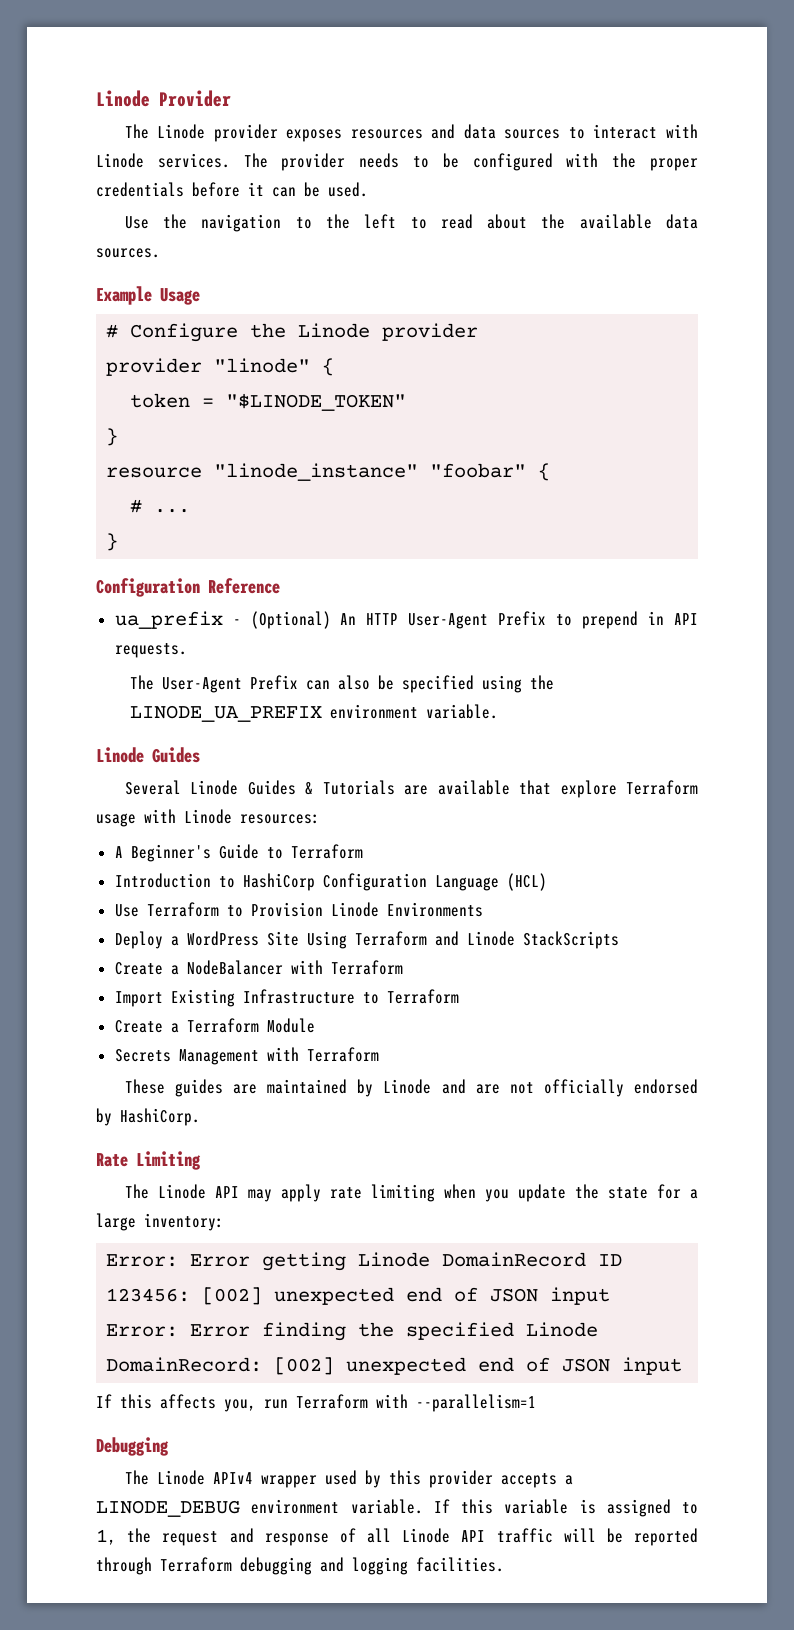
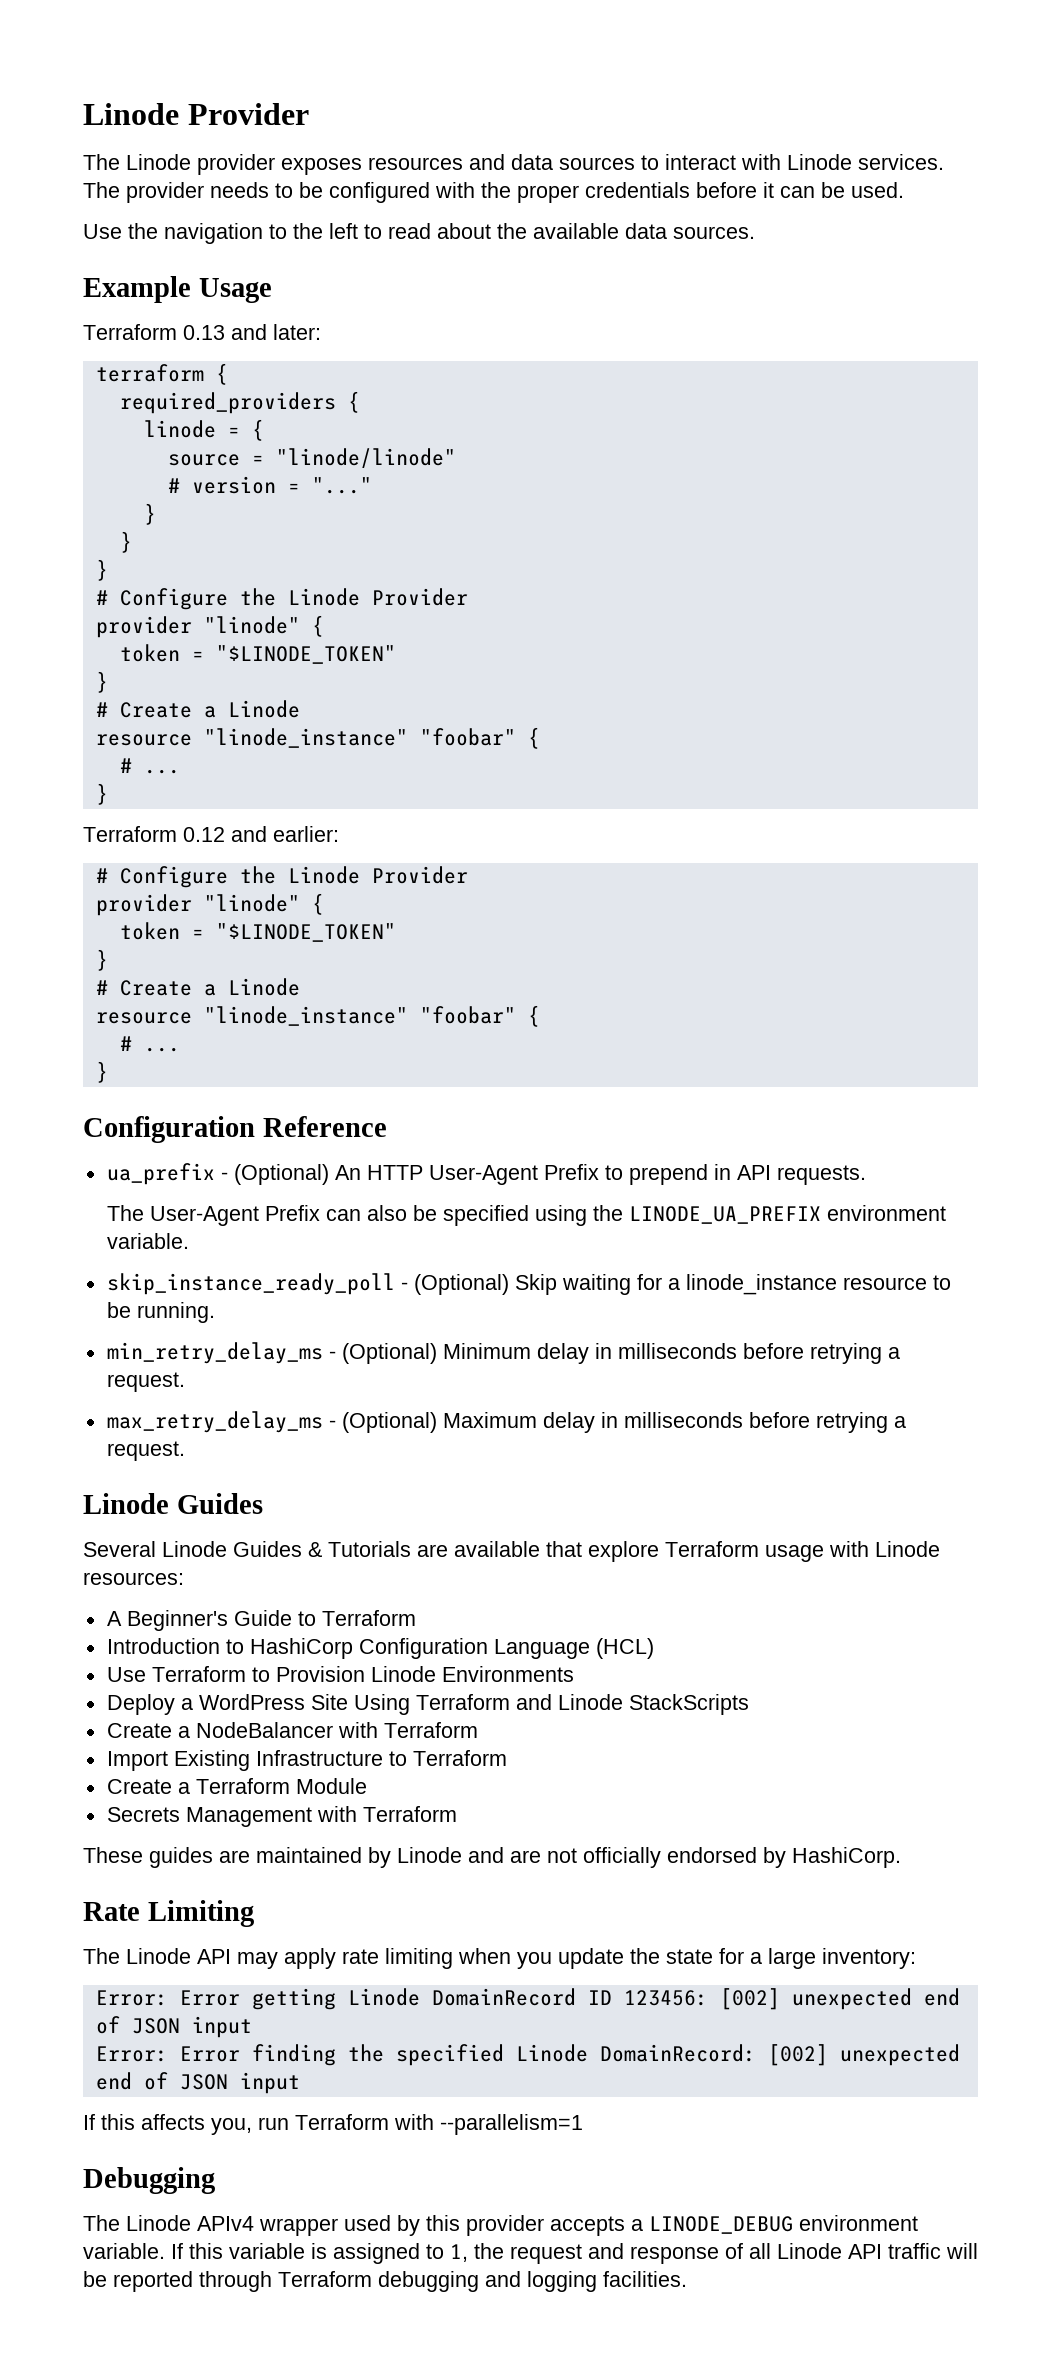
[106,323,479,342] [106,358,335,376] [130,393,407,411] [106,428,119,446] // # Configure the Linode provider // provider "linode" { // token = "$LINODE_TOKEN" // } -> [83,324,321,340] [95,363,228,385] [119,391,360,414] [143,419,264,441] [167,448,456,468] [167,476,372,494] [143,503,156,525] [119,531,132,553] [95,559,108,581] [95,588,468,610] [95,615,324,638] [119,644,396,664] [95,671,108,693] [95,700,300,718] [95,727,540,749] [119,758,180,774] [95,783,108,805] [83,826,339,842] [95,866,468,888] [95,893,324,916] [119,922,396,942] [95,949,108,971] [95,978,300,996] // Terraform 0.13 and later: // terraform { // required_providers { // linode = { // source = "linode/linode" // # version = "..." // } // } // } // # Configure the Linode Provider // provider "linode" { // token = "$LINODE_TOKEN" // } // # Create a Linode // resource "linode_instance" "foobar" { // # ... // } // Terraform 0.12 and earlier: // # Configure the Linode Provider // provider "linode" { // token = "$LINODE_TOKEN" // } // # Create a Linode
(498, 711) none -> [106,1273,951,1295] [106,1302,215,1323] [106,1342,900,1364] [106,1372,185,1392] [106,1411,906,1433] [106,1441,185,1461] // skip_instance_ready_poll - (Optional) Skip waiting for a linode_instance resource to be running. // min_retry_delay_ms - (Optional) Minimum delay in milliseconds before retrying a request. // max_retry_delay_ms - (Optional) Maximum delay in milliseconds before retrying a request.

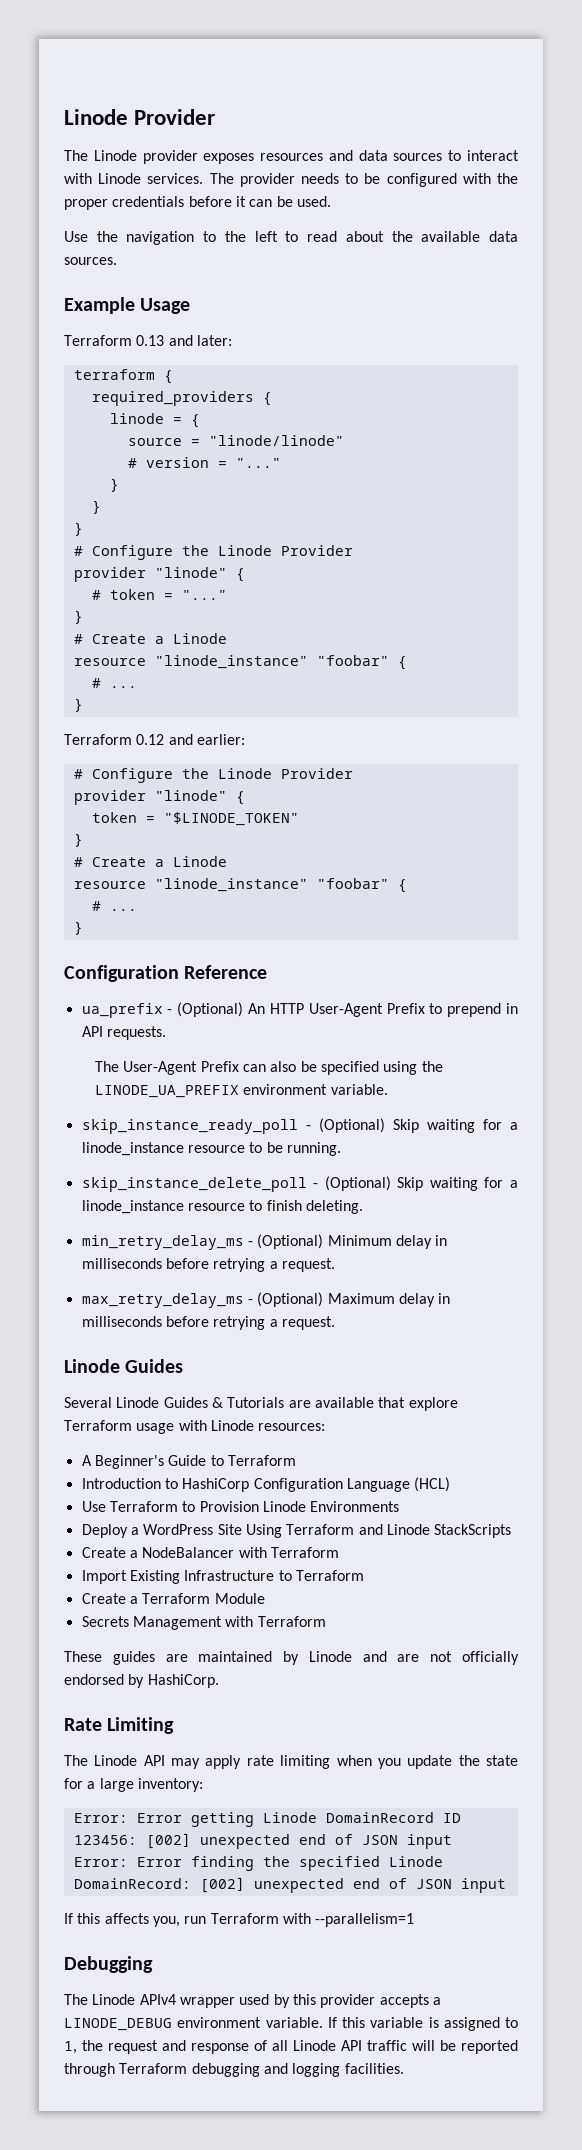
[119,644,396,664] token = "$LINODE_TOKEN" -> [91,589,227,600] # token = "..."
(215, 1312) none -> [81,1176,518,1192] [81,1200,363,1214] // skip_instance_delete_poll - (Optional) Skip waiting for a linode_instance resource to finish deleting.

